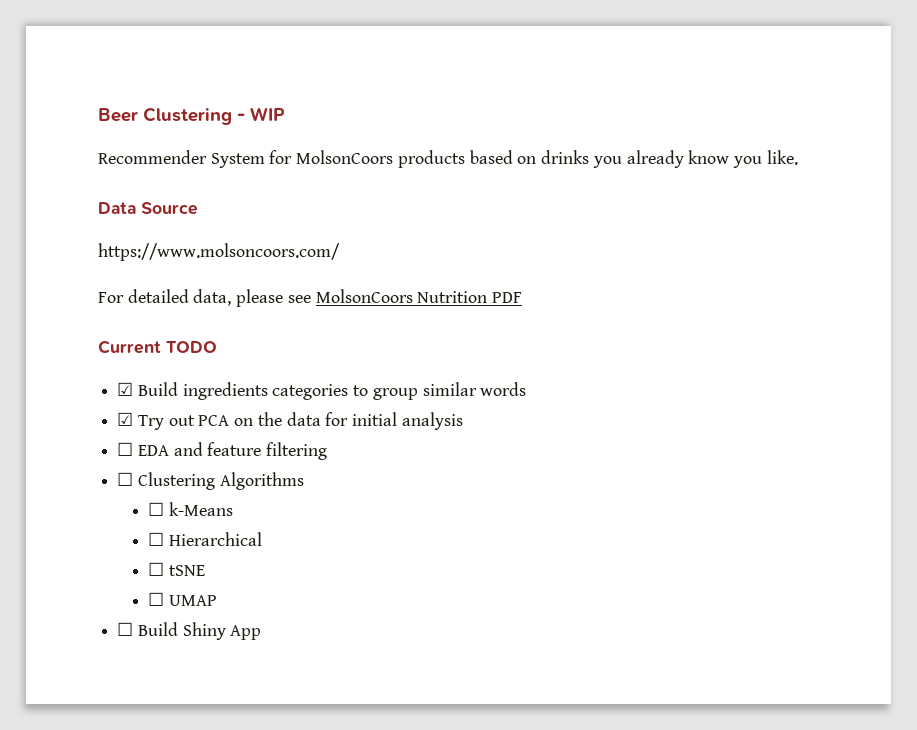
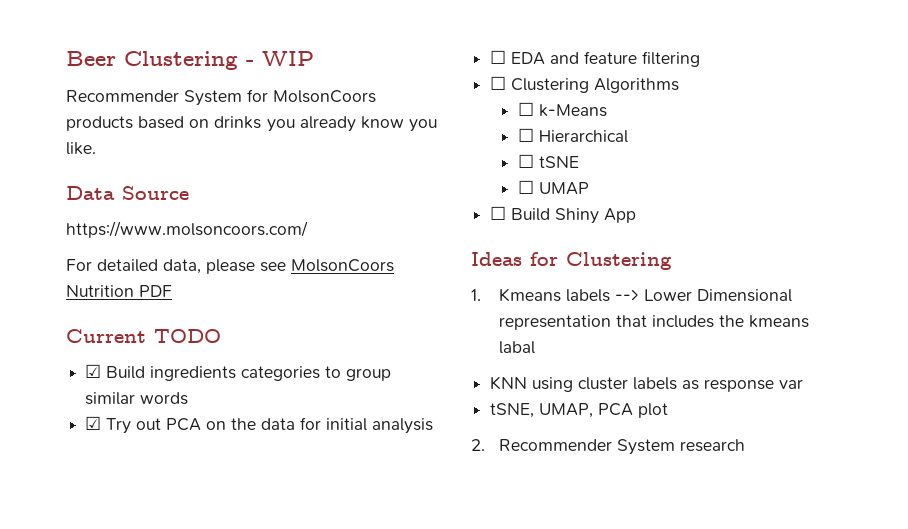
(262, 632) none -> [471,252,672,270] [471,288,792,302] [498,315,809,330] [498,341,535,354] [490,376,804,392] [490,403,669,418] [471,439,745,455] // Ideas for Clustering // 1. Kmeans labels --> Lower Dimensional representation that includes the kmeans labal // KNN using cluster labels as response var // tSNE, UMAP, PCA plot // 2. Recommender System research

